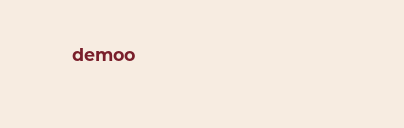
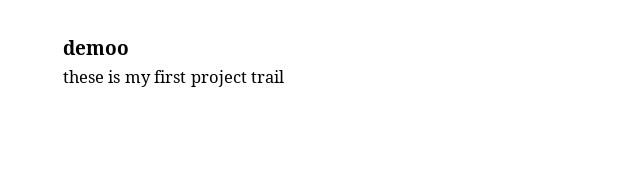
(135, 54) none -> [63,70,285,87] // these is my first project trail

